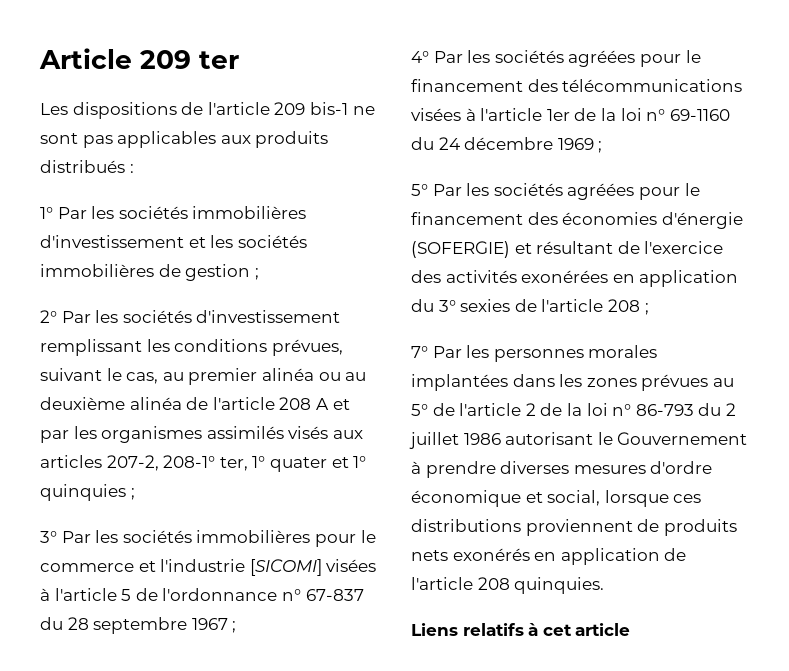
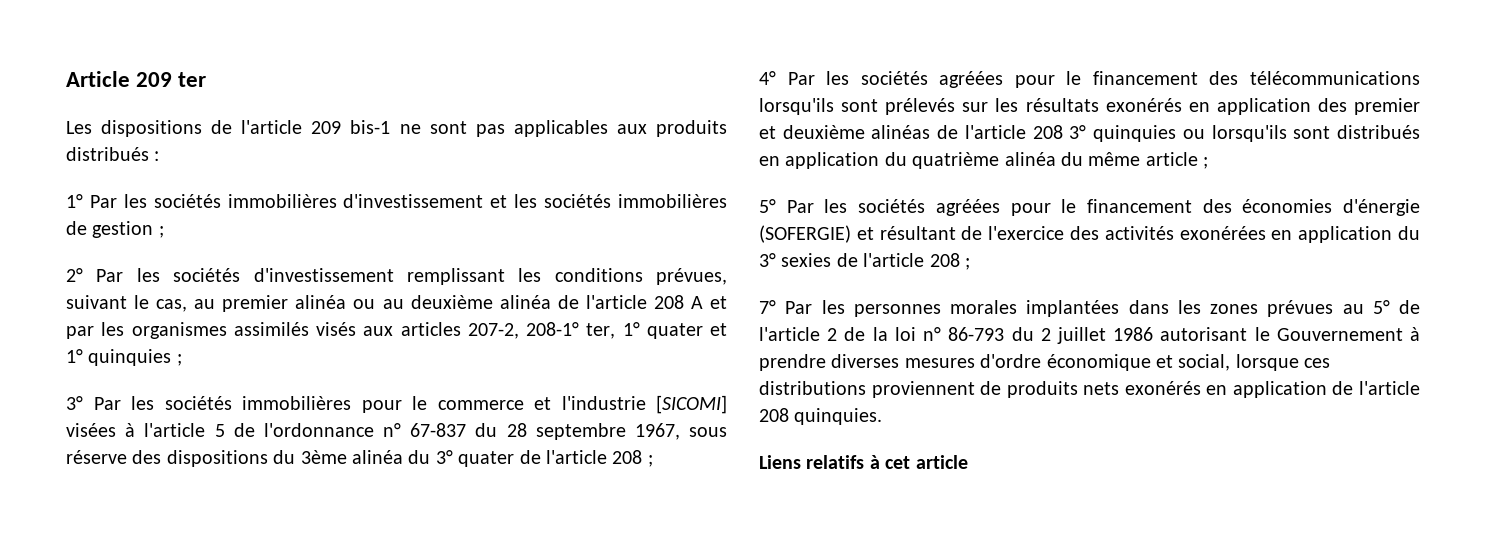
[191,618,228,630] 1967 -> [634,423,727,440] [66,450,643,467] 1967, sous réserve des dispositions du 3ème alinéa du 3° quater de l'article 208
[411,108,730,121] [411,137,594,150] visées à l'article 1er de la loi n° 69-1160 du 24 décembre 1969 -> [759,98,1420,115] [759,125,1420,142] [759,152,1198,169] lorsqu'ils sont prélevés sur les résultats exonérés en application des premier et deuxième alinéas de l'article 208 3° quinquies ou lorsqu'ils sont distribués en application du quatrième alinéa du même article

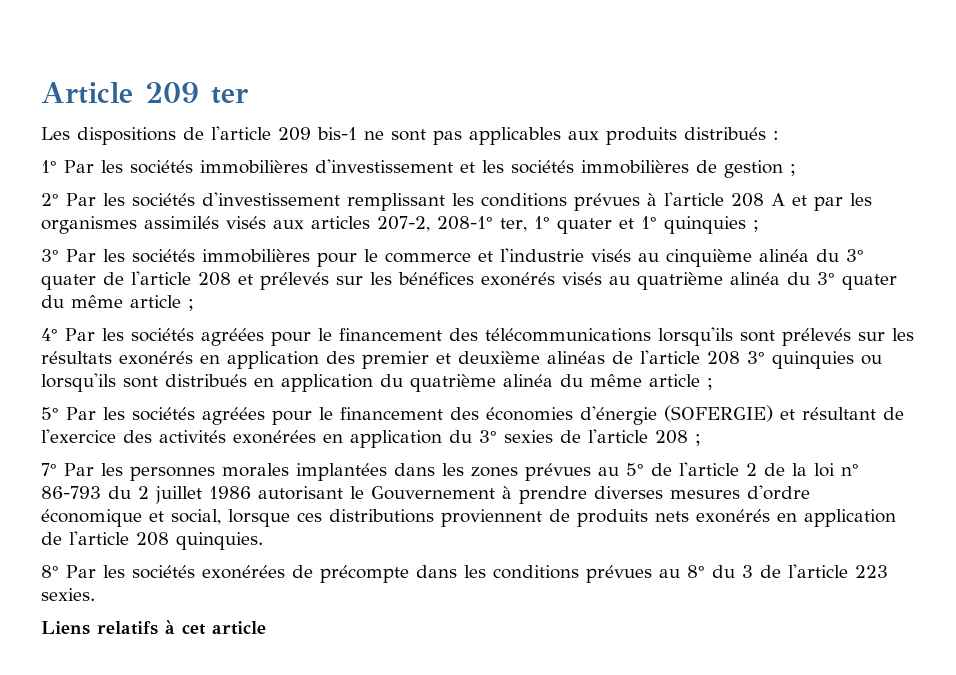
[656,268,727,285] [66,295,579,312] prévues, suivant le cas, au premier alinéa ou au deuxième alinéa de -> [574,193,657,211] prévues à
[656,395,727,414] [66,423,727,440] [66,450,347,467] [SICOMI] visées à l'article 5 de l'ordonnance n° 67-837 du 28 septembre 1967, sous réserve des dispositions du 3ème -> [591,249,752,267] visés au cinquième
(643, 457) none -> [238,272,897,290] [41,295,181,308] et prélevés sur les bénéfices exonérés visés au quatrième alinéa du 3° quater du même article
(883, 416) none -> [41,564,888,583] [41,588,95,601] // 8° Par les sociétés exonérées de précompte dans les conditions prévues au 8° du 3 de l'article 223 sexies.

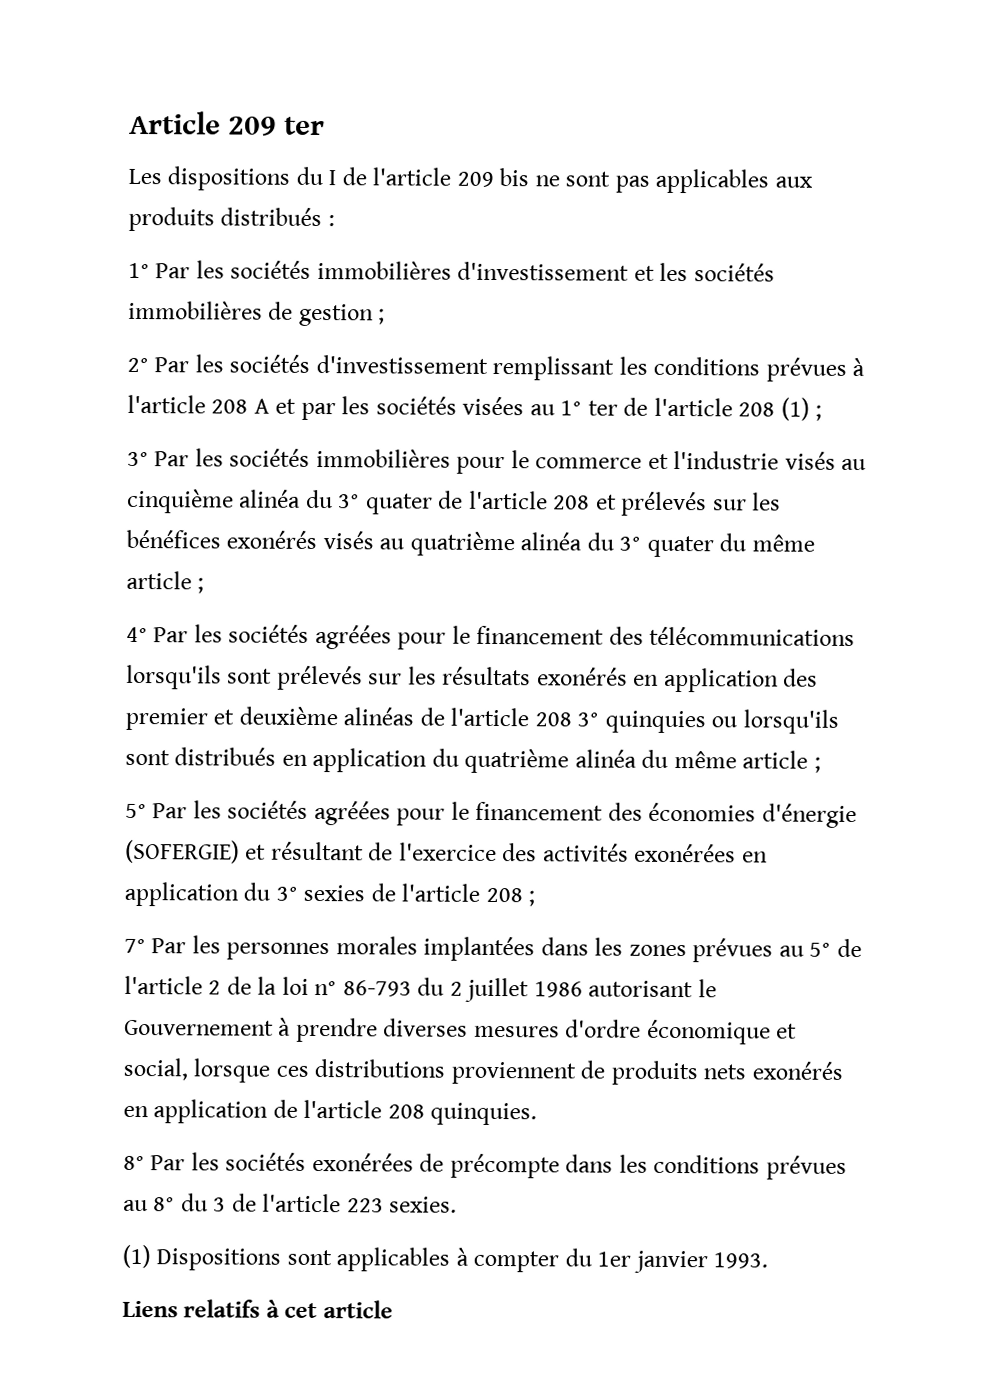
(176, 136) none -> [295,166,337,186] du I
[317,127,357,140] bis-1 -> [499,168,530,187] bis
[41,216,746,234] organismes assimilés visés aux articles 207-2, 208-1° ter, 1° quater et 1° quinquies -> [375,396,810,421] sociétés visées au 1° ter de l'article 208 (1)
(95, 594) none -> [122,1244,769,1274] // (1) Dispositions sont applicables à compter du 1er janvier 1993.

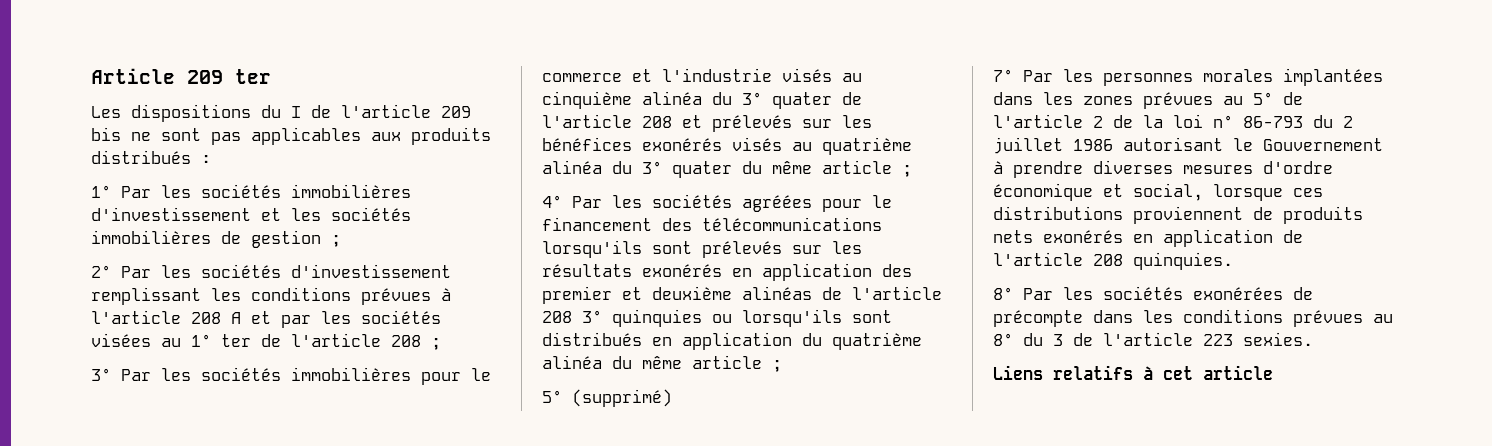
[780,397,810,421] (1) -> (421, 341) none
[152,800,857,829] [125,839,768,864] [124,881,536,907] Par les sociétés agréées pour le financement des économies d'énergie (SOFERGIE) et résultant de l'exercice des activités exonérées en application du 3° sexies de l'article 208 ; -> [572,389,672,407] (supprimé)
[122,1244,769,1274] // (1) Dispositions sont applicables à compter du 1er janvier 1993. -> (1313, 339) none

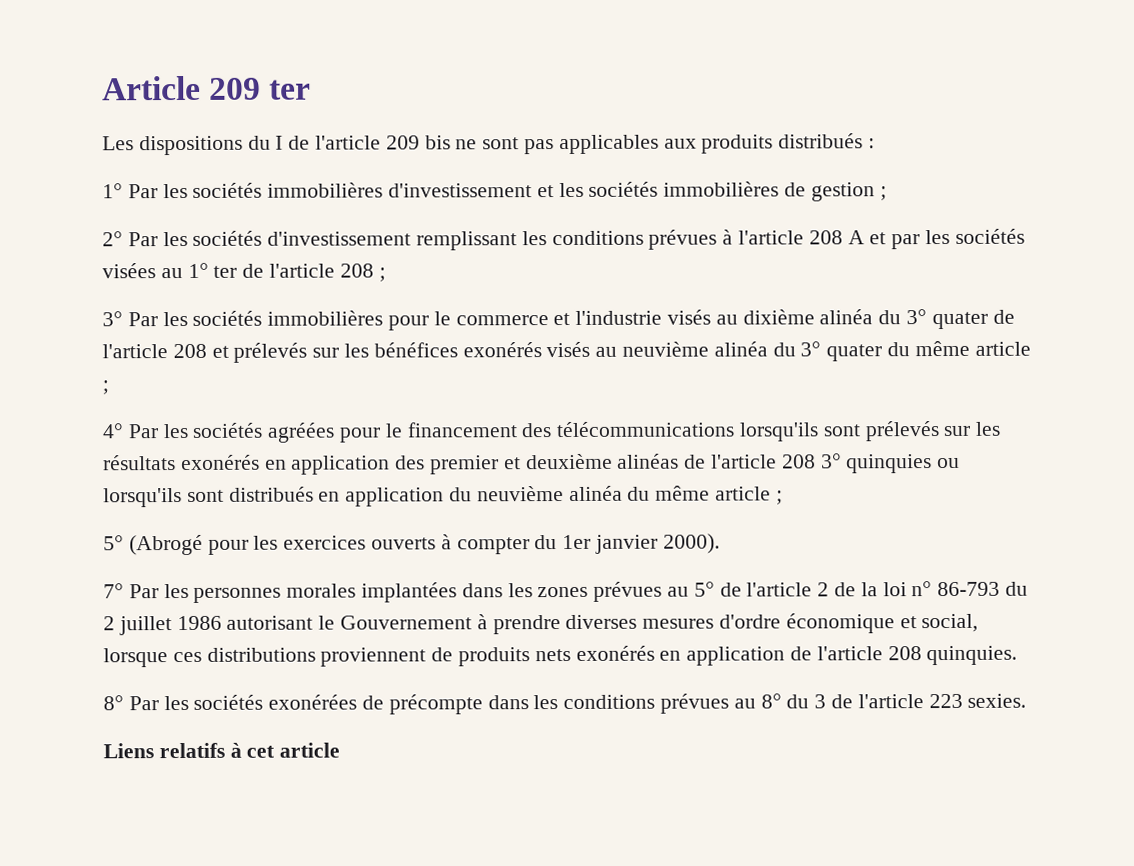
[542,91,632,109] cinquième -> [742,309,815,325] dixième
[822,137,912,155] quatrième -> [622,341,710,357] neuvième
[832,332,922,350] quatrième -> [476,486,564,502] neuvième
[572,389,672,407] (supprimé) -> [128,533,720,556] (Abrogé pour les exercices ouverts à compter du 1er janvier 2000).

